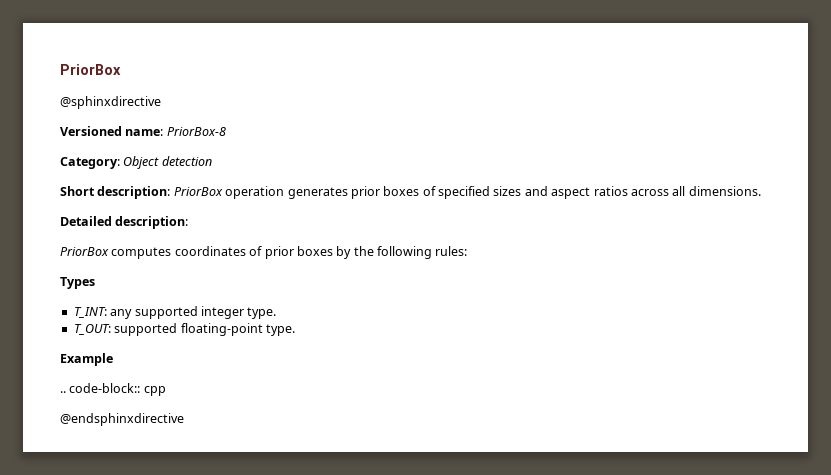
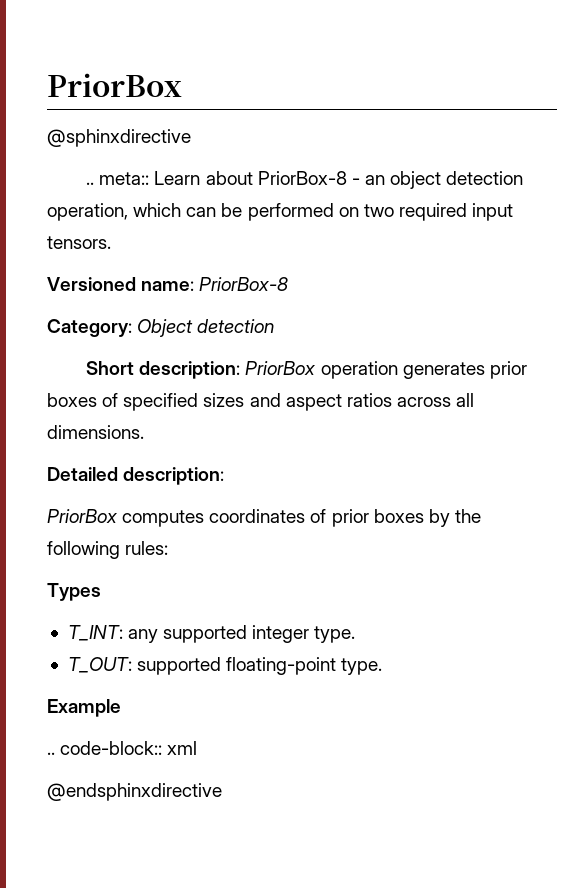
(161, 102) none -> [86,171,524,189] [47,203,514,221] [47,236,111,249] // .. meta:: Learn about PriorBox-8 - an object detection operation, which can be performed on two required input tensors.
[143,386,166,396] cpp -> [167,741,198,755] xml

